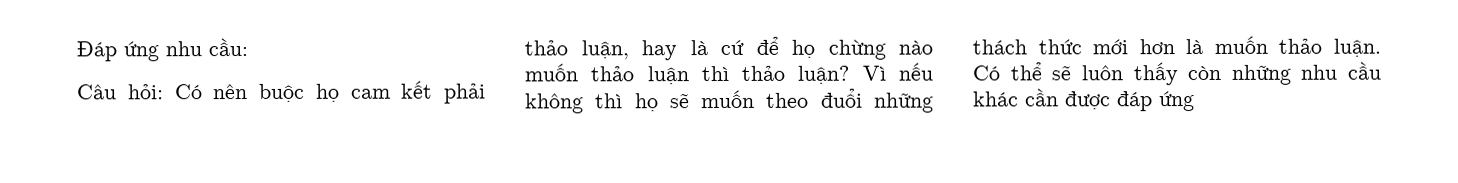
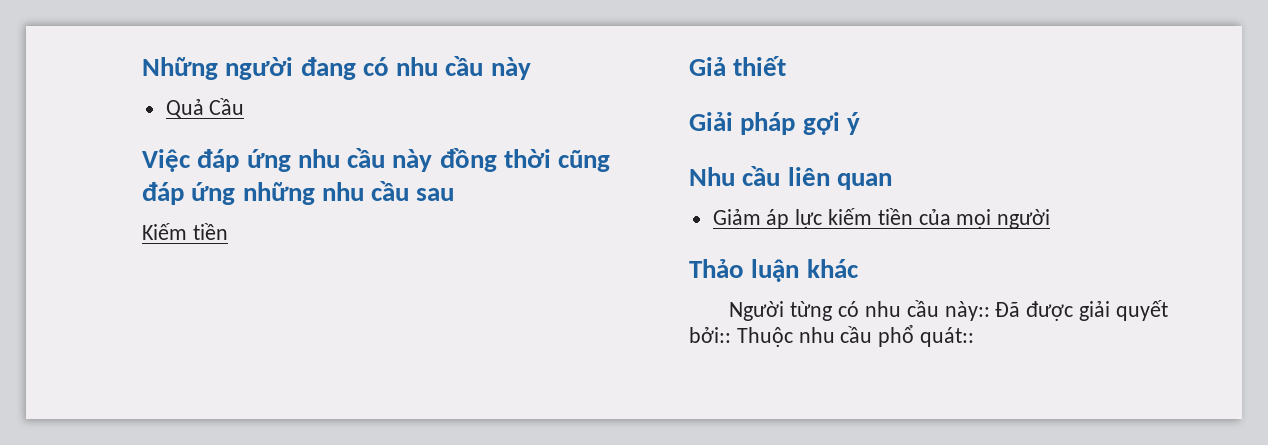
[76,38,248,62] [76,80,486,104] [524,36,933,61] [524,62,933,85] [525,88,934,114] [972,35,1381,57] [972,61,1381,86] [973,88,1195,112] Đáp ứng nhu cầu: // Câu hỏi: Có nên buộc họ cam kết phải thảo luận, hay là cứ để họ chừng nào muốn thảo luận thì thảo luận? Vì nếu không thì họ sẽ muốn theo đuổi những thách thức mới hơn là muốn thảo luận. Có thể sẽ luôn thấy còn những nhu cầu khác cần được đáp ứng -> [142,56,531,80] [165,98,245,118] [142,148,611,172] [142,181,455,205] [142,223,228,240] [689,56,787,76] [689,112,860,135] [689,166,892,190] [712,208,1051,229] [689,259,859,282] [729,300,1168,321] [689,325,975,347] Những người đang có nhu cầu này // Quả Cầu // Việc đáp ứng nhu cầu này đồng thời cũng đáp ứng những nhu cầu sau // Kiếm tiền // Giả thiết // Giải pháp gợi ý // Nhu cầu liên quan // Giảm áp lực kiếm tiền của mọi người // Thảo luận khác // Người từng có nhu cầu này:: Đã được giải quyết bởi:: Thuộc nhu cầu phổ quát::

